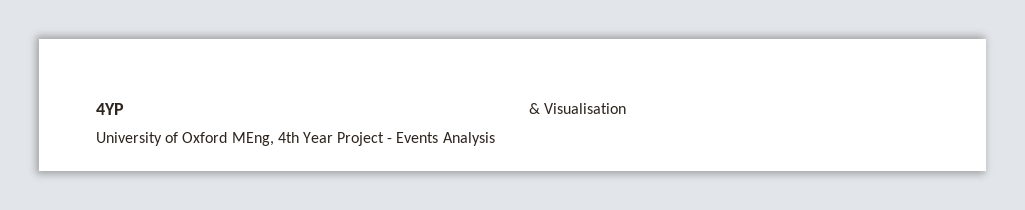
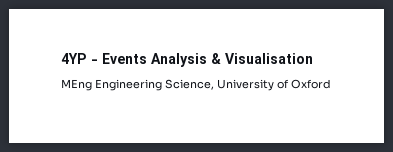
[96,132,385,146] // University of Oxford MEng, 4th Year Project -> (87, 58) none
(627, 108) none -> [61,79,331,91] // MEng Engineering Science, University of Oxford

